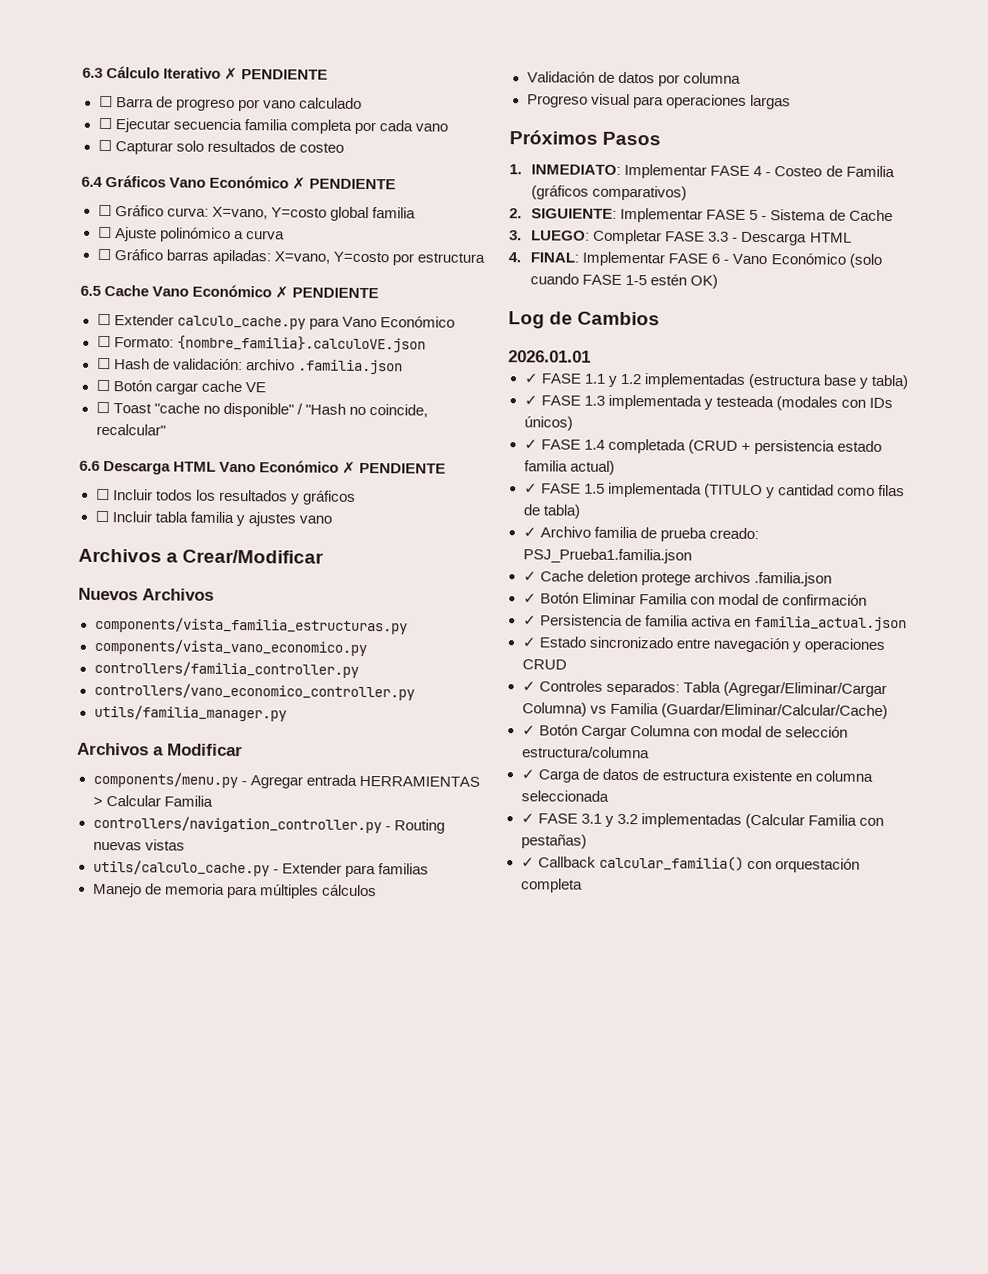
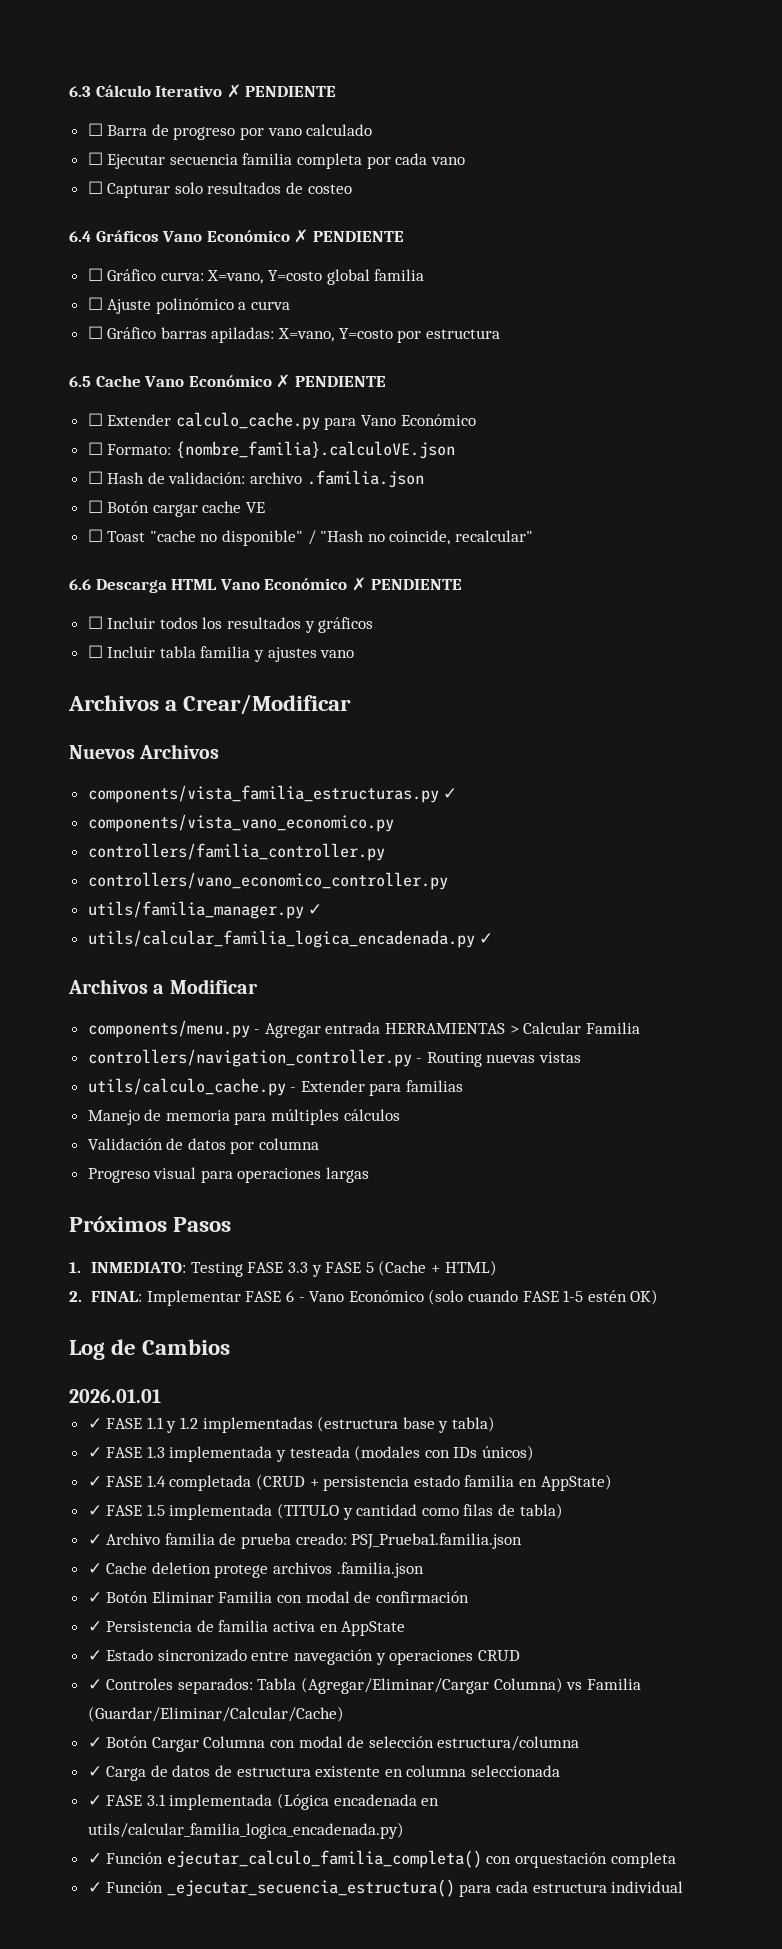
(408, 625) none -> [443,788,458,799] ✓
(287, 713) none -> [308,904,323,915] [87,930,494,948] ✓ // utils/calcular_familia_logica_encadenada.py ✓
[624,163,895,179] [531,185,688,201] [509,207,893,223] [509,229,852,246] [508,252,521,263] Implementar FASE 4 - Costeo de Familia (gráficos comparativos) // 2. SIGUIENTE: Implementar FASE 5 - Sistema de Cache // 3. LUEGO: Completar FASE 3.3 - Descarga HTML // 4. -> [190,1260,497,1277] [69,1291,82,1302] Testing FASE 3.3 y FASE 5 (Cache + HTML) // 2.
[569,460,615,475] actual) -> [519,1474,612,1491] en AppState)
[753,615,907,632] familia_actual.json -> [341,1621,406,1636] AppState
[604,813,884,829] [520,834,587,849] [520,855,744,871] y 3.2 implementadas (Calcular Familia con pestañas) // ✓ Callback calcular_familia() -> [169,1793,440,1810] [87,1822,404,1839] [87,1850,482,1868] implementada (Lógica encadenada en utils/calcular_familia_logica_encadenada.py) // ✓ Función ejecutar_calculo_familia_completa()
(583, 885) none -> [87,1879,684,1897] // ✓ Función _ejecutar_secuencia_estructura() para cada estructura individual

